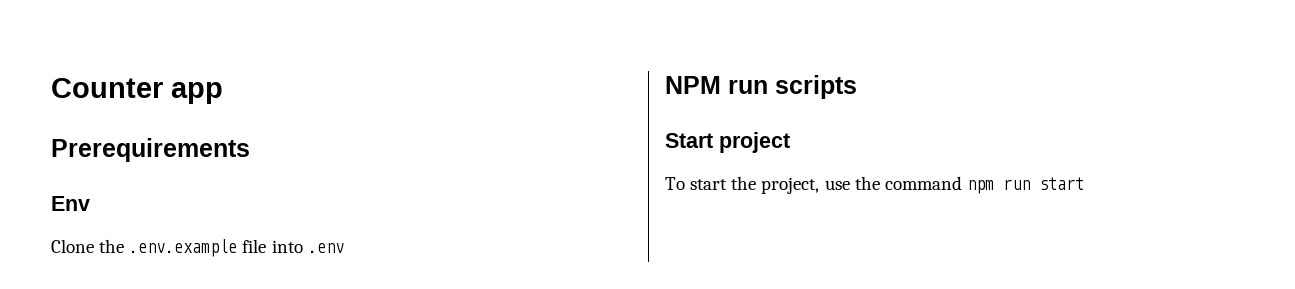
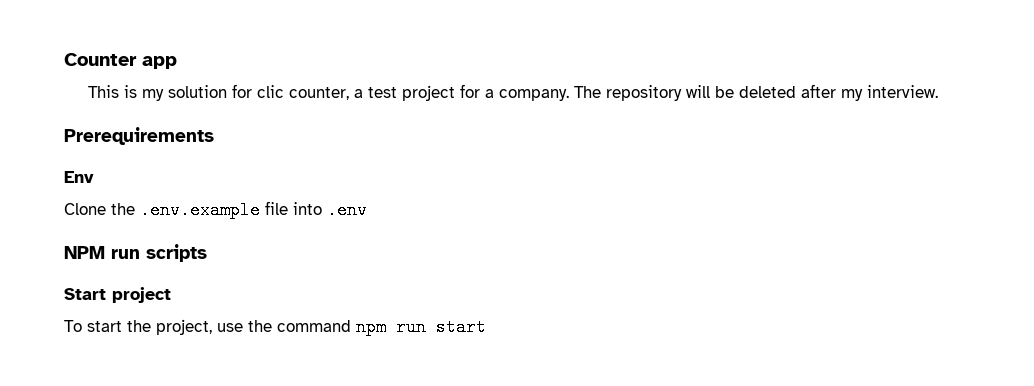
(223, 93) none -> [87,84,938,101] // This is my solution for clic counter, a test project for a company. The repository will be deleted after my interview.

